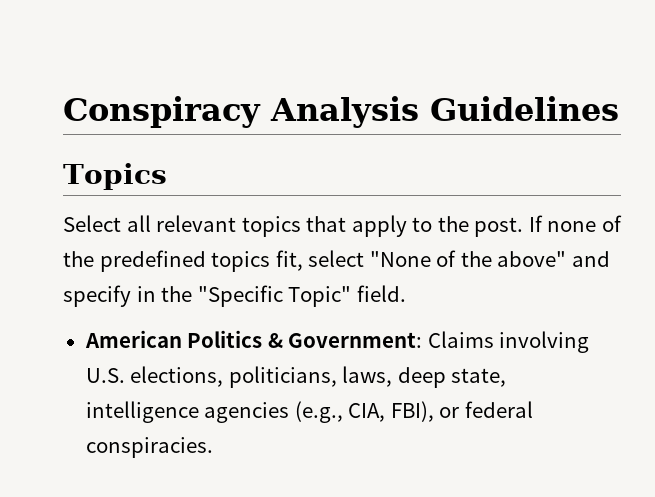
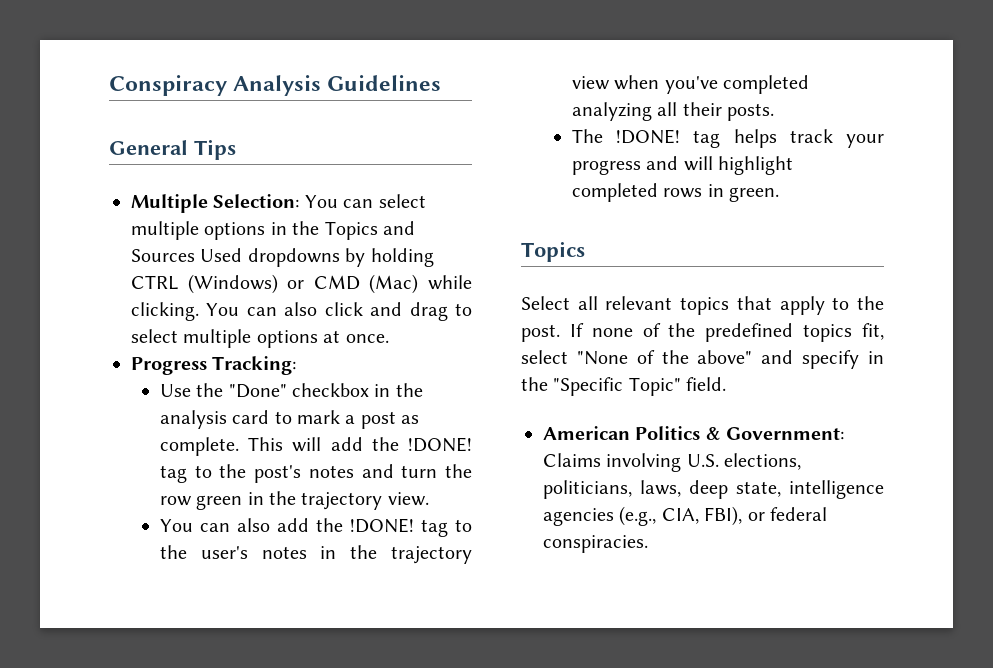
(619, 108) none -> [109,139,236,160] [131,194,426,213] [131,221,415,240] [131,248,434,267] [131,274,472,294] [131,302,472,321] [131,329,389,348] [131,356,297,375] [159,383,423,398] [159,410,420,429] [159,437,473,456] [159,464,472,483] [159,491,429,510] [159,518,472,537] [159,545,472,564] [571,75,810,94] [571,102,775,121] [571,129,884,148] [571,156,794,175] [571,183,780,202] // General Tips // Multiple Selection: You can select multiple options in the Topics and Sources Used dropdowns by holding CTRL (Windows) or CMD (Mac) while clicking. You can also click and drag to select multiple options at once. // Progress Tracking: // Use the "Done" checkbox in the analysis card to mark a post as complete. This will add the !DONE! tag to the post's notes and turn the row green in the trajectory view. // You can also add the !DONE! tag to the user's notes in the trajectory view when you've completed analyzing all their posts. // The !DONE! tag helps track your progress and will highlight completed rows in green.

